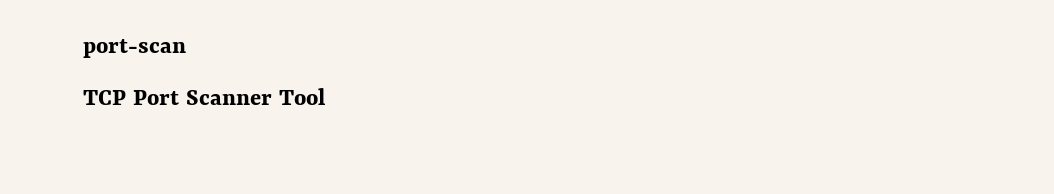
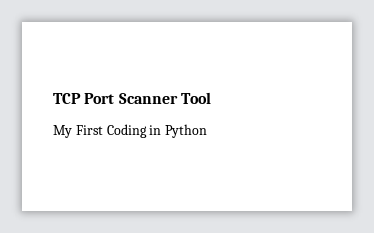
[83,39,186,58] port-scan // -> (53, 98) none
(326, 96) none -> [53,124,208,138] // My First Coding in Python

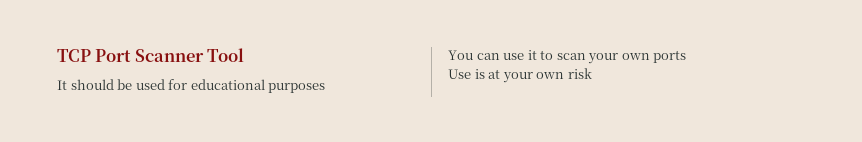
[53,124,208,138] My First Coding in Python -> [57,79,326,93] [448,50,687,64] [448,68,592,83] It should be used for educational purposes // You can use it to scan your own ports // Use is at your own risk

